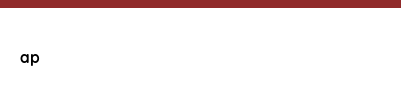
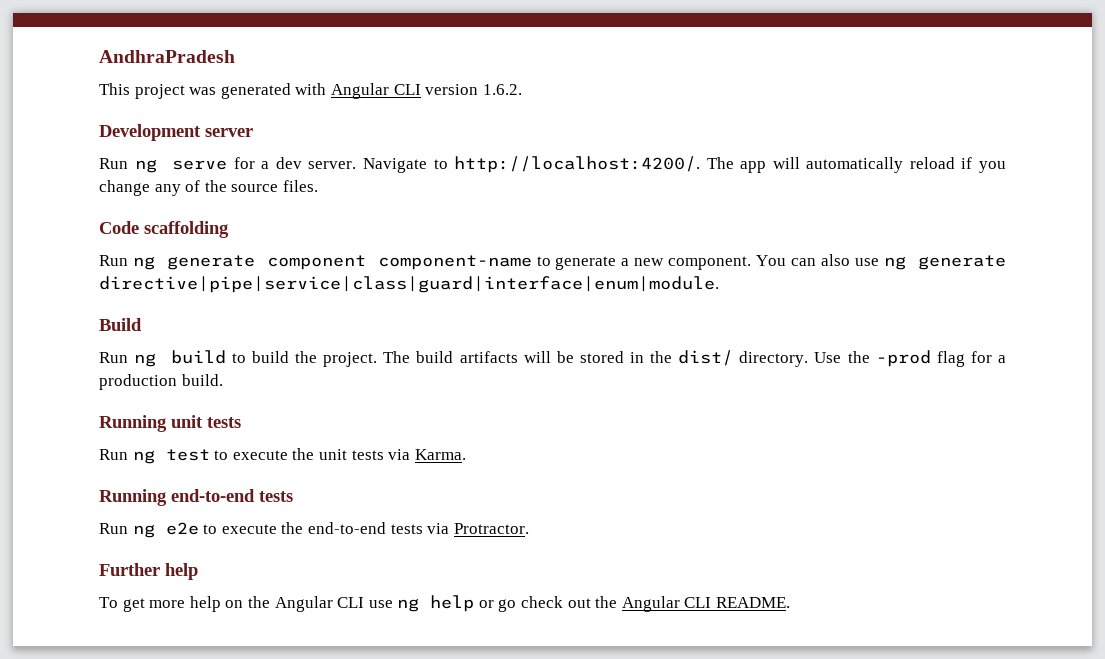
[20,54,40,66] ap -> [99,50,235,63] [99,83,522,99] [99,124,253,141] [99,156,1006,173] [99,180,318,196] [99,221,229,238] [99,254,1006,270] [99,276,719,293] [99,318,142,331] [99,350,1007,367] [99,374,223,390] [99,415,241,432] [99,448,466,464] [99,489,293,506] [99,522,529,538] [99,563,198,580] [99,595,791,612] AndhraPradesh // This project was generated with Angular CLI version 1.6.2. // Development server // Run ng serve for a dev server. Navigate to http://localhost:4200/. The app will automatically reload if you change any of the source files. // Code scaffolding // Run ng generate component component-name to generate a new component. You can also use ng generate directive|pipe|service|class|guard|interface|enum|module. // Build // Run ng build to build the project. The build artifacts will be stored in the dist/ directory. Use the -prod flag for a production build. // Running unit tests // Run ng test to execute the unit tests via Karma. // Running end-to-end tests // Run ng e2e to execute the end-to-end tests via Protractor. // Further help // To get more help on the Angular CLI use ng help or go check out the Angular CLI README.

